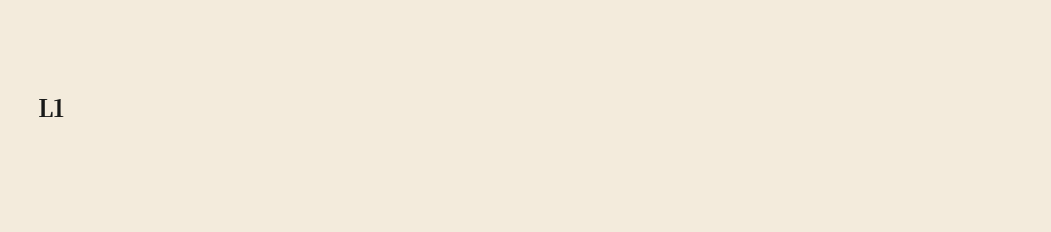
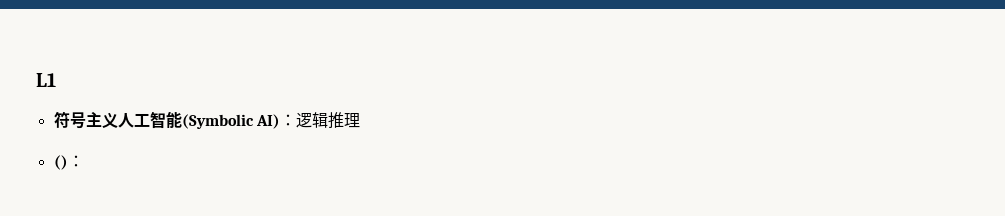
(64, 108) none -> [53,111,360,129] [53,155,84,170] // 符号主义人工智能(Symbolic AI)：逻辑推理 // ()：

